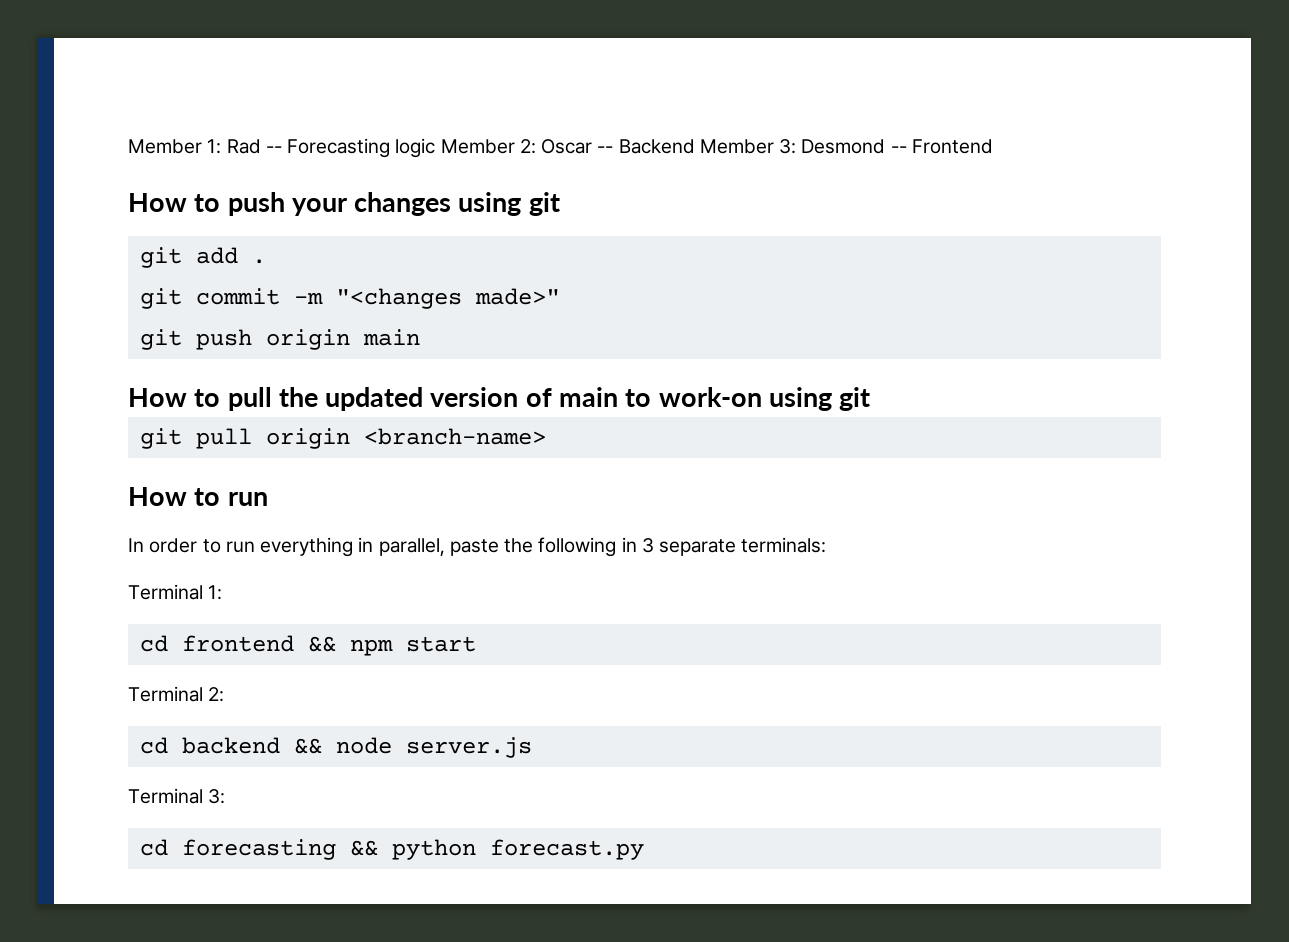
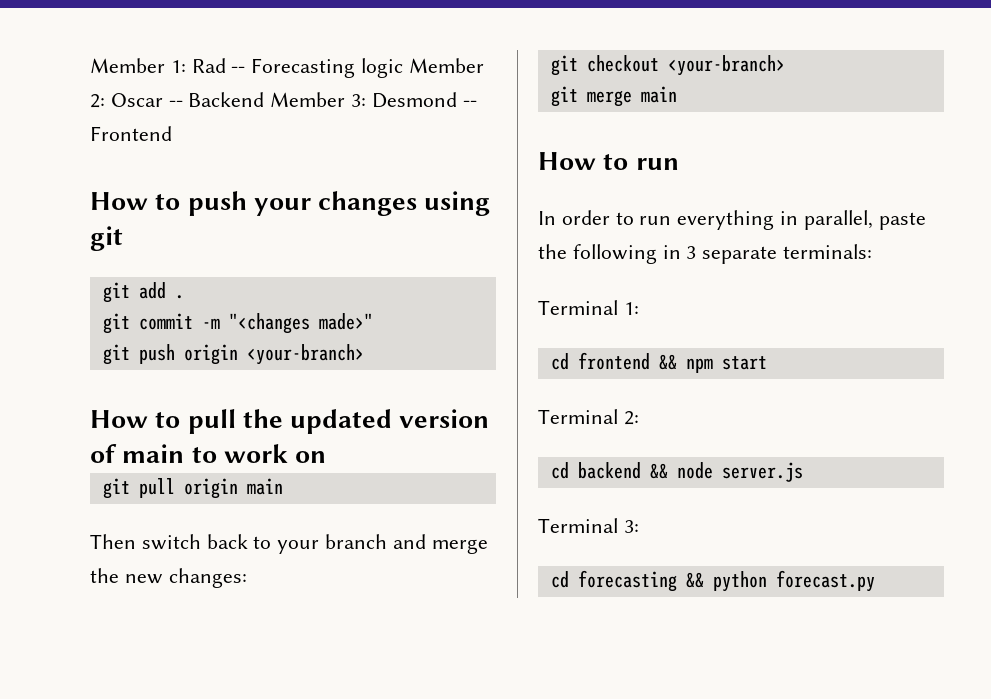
[362,329,420,346] main -> [246,344,364,365] <your-branch>
[658,387,871,411] work-on using git -> [223,444,327,463] work on
[363,428,546,445] <branch-name> -> [246,478,283,495] [90,534,488,554] [90,568,247,588] [550,55,785,76] [550,86,677,107] main // Then switch back to your branch and merge the new changes: // git checkout <your-branch> // git merge main

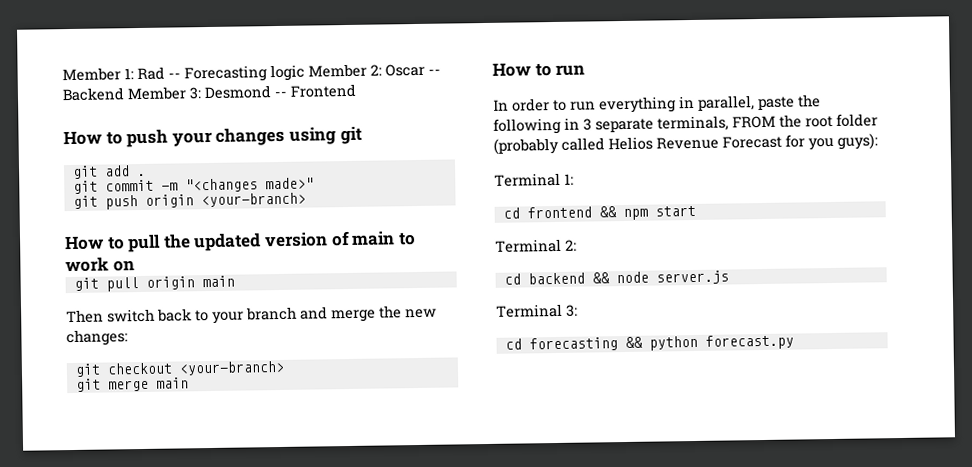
[783,244,873,259] terminals: -> [657,113,878,132] [493,133,878,155] terminals, FROM the root folder (probably called Helios Revenue Forecast for you guys):

